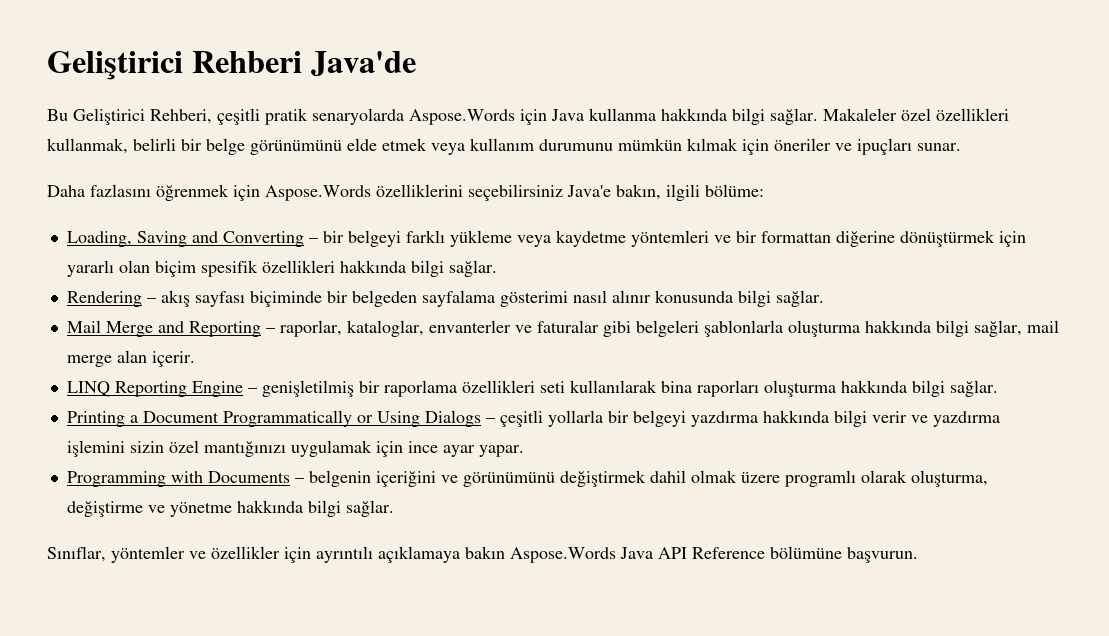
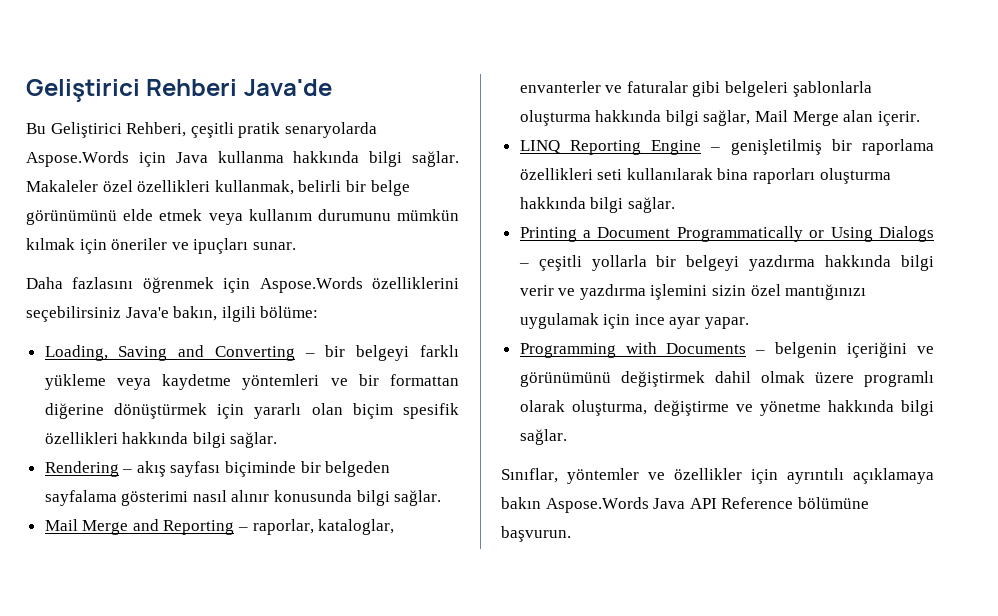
[1026,320,1059,333] [66,355,112,367] mail merge -> [755,110,839,126] Mail Merge

